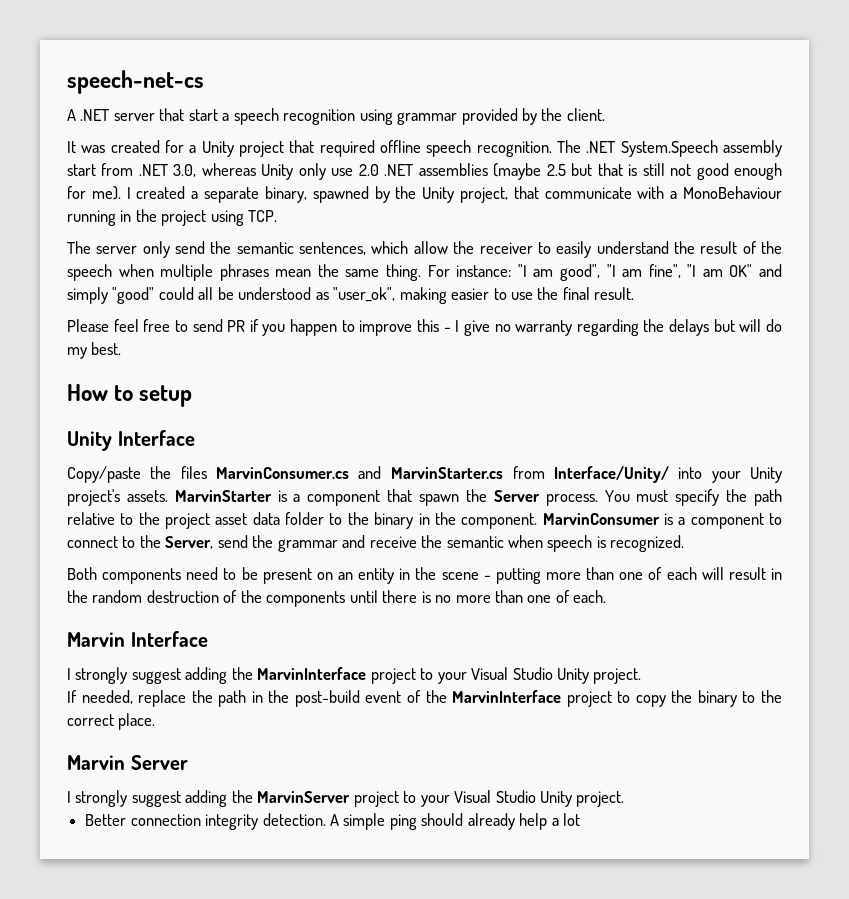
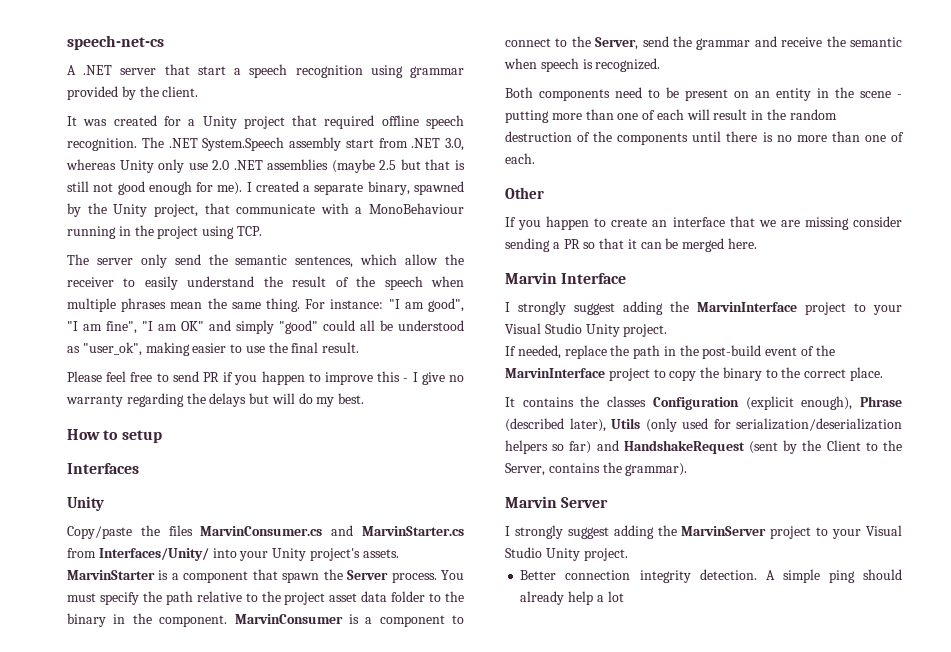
[67,430,195,451] // Unity Interface -> [67,463,139,474] [67,496,104,511] // Interfaces // Unity
[554,466,670,483] Interface/Unity/ -> [98,548,209,561] Interfaces/Unity/
(607, 596) none -> [505,187,544,199] [505,216,902,230] [505,238,758,252] // Other // If you happen to create an interface that we are missing consider sending a PR so that it can be merged here.
(156, 721) none -> [505,396,902,410] [505,418,902,432] [505,440,902,454] [505,462,688,476] // It contains the classes Configuration (explicit enough), Phrase (described later), Utils (only used for serialization/deserialization helpers so far) and HandshakeRequest (sent by the Client to the Server, contains the grammar).

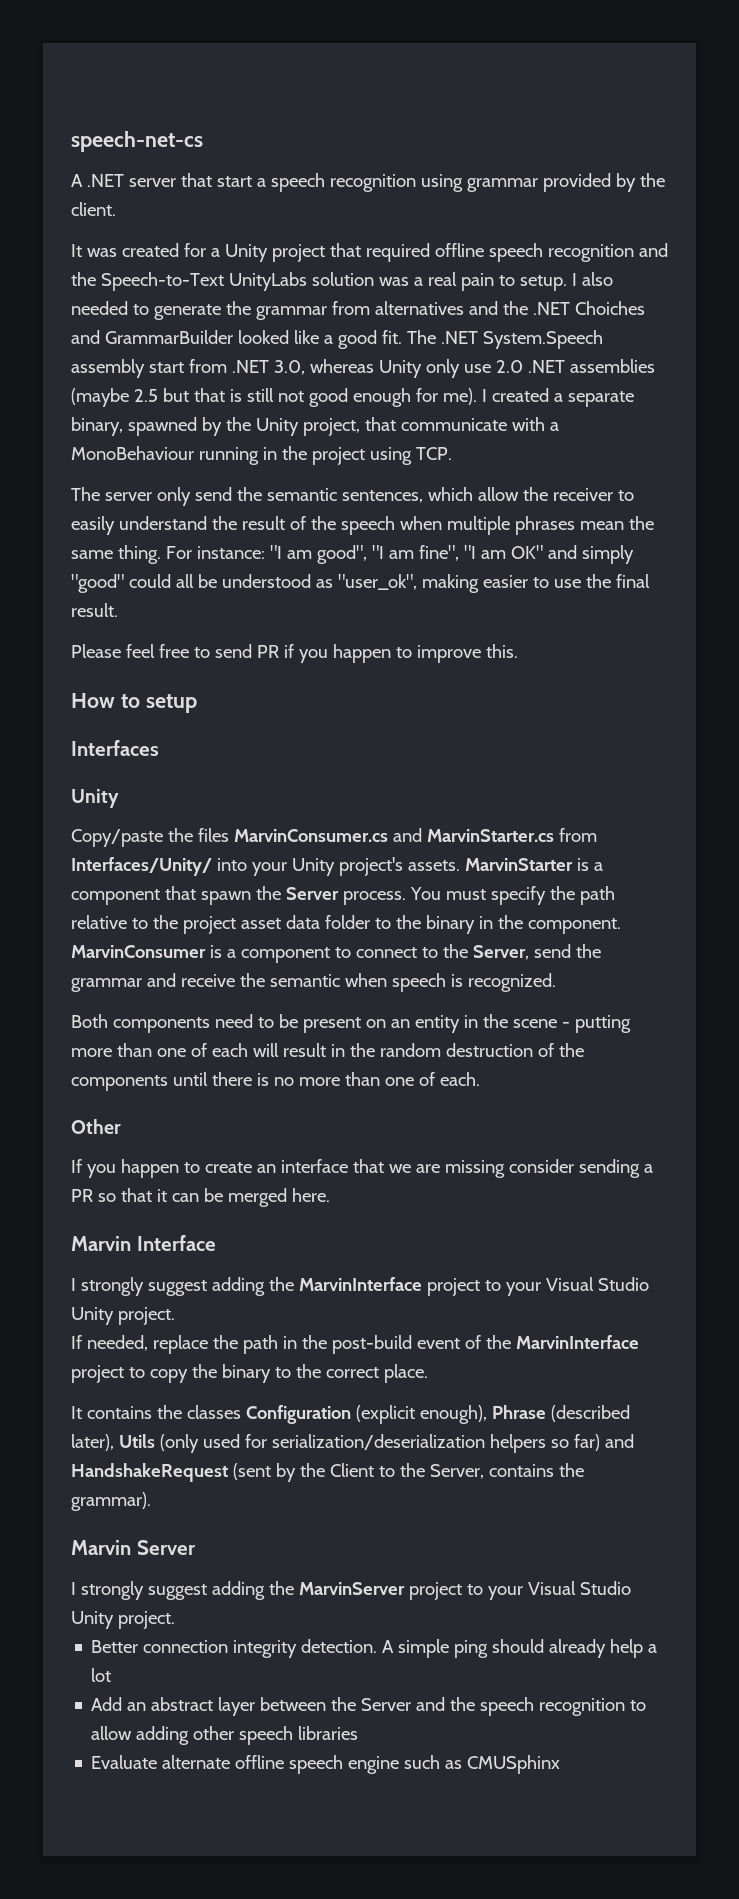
[67,138,137,151] recognition. -> [547,243,668,262] [71,272,613,291] [71,301,645,320] [71,330,402,349] recognition and the Speech-to-Text UnityLabs solution was a real pain to setup. I also needed to generate the grammar from alternatives and the .NET Choiches and GrammarBuilder looked like a good fit.
[377,371,464,385] [66,393,365,407] this - I give no warranty regarding the delays but will do my best. -> [485,644,518,658] this.
(624, 596) none -> [91,1697,647,1716] [91,1726,359,1745] [91,1755,561,1774] // Add an abstract layer between the Server and the speech recognition to allow adding other speech libraries // Evaluate alternate offline speech engine such as CMUSphinx

